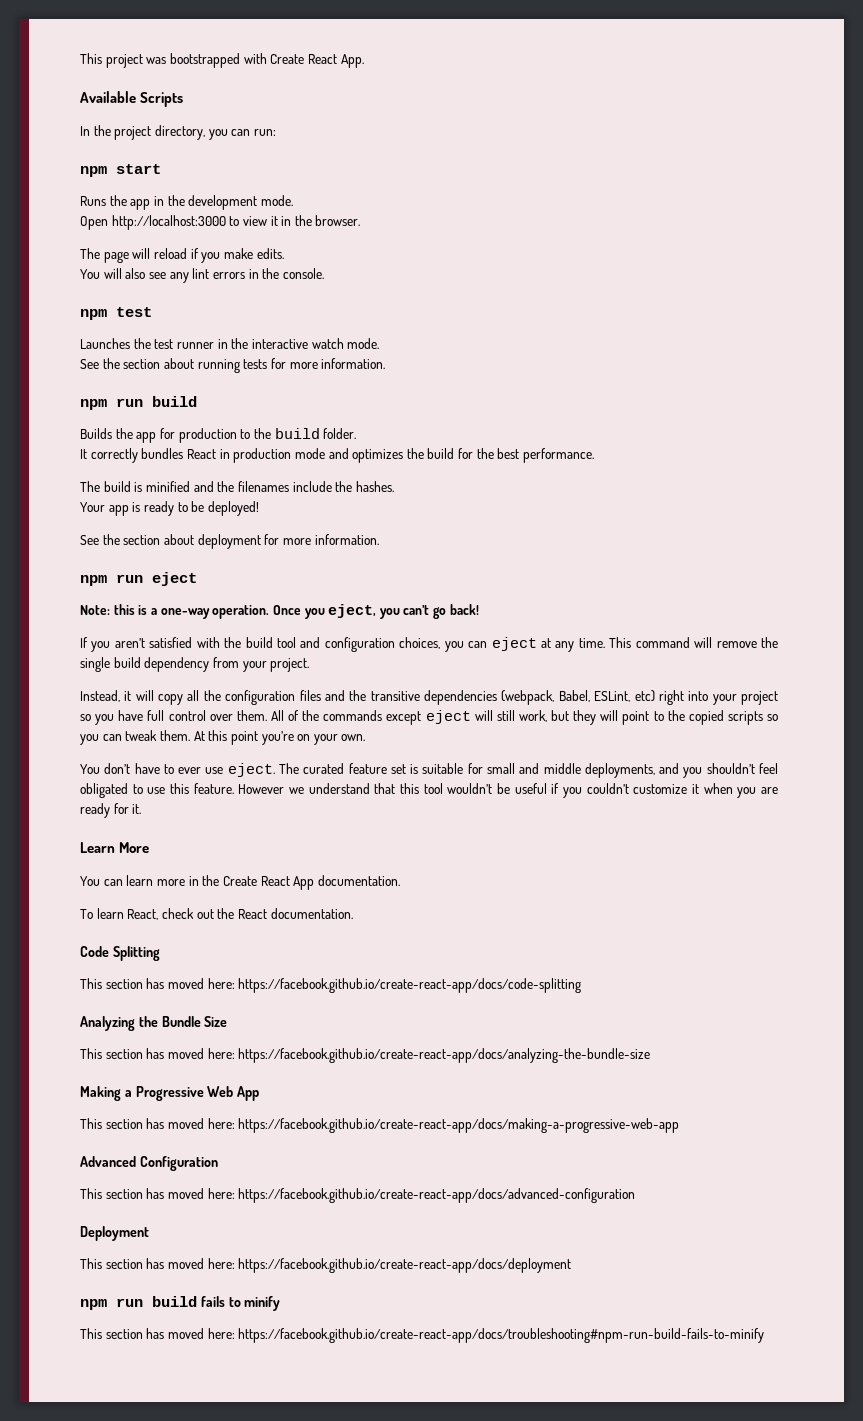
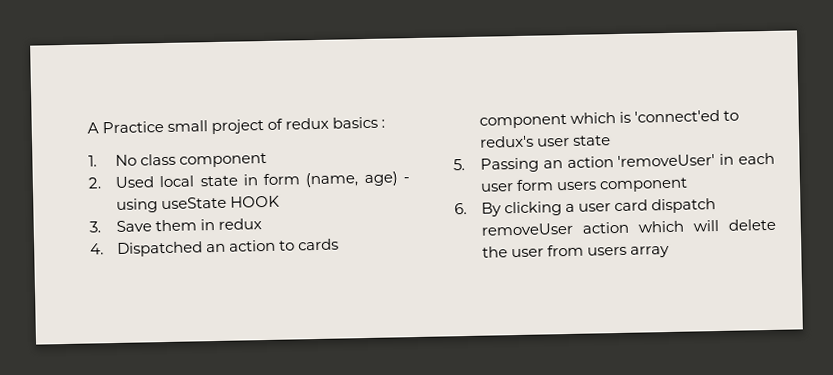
[80,53,364,68] [80,91,184,107] [80,125,276,140] [80,164,161,177] [80,195,293,210] [80,215,361,230] [80,248,284,263] [80,268,324,283] [80,307,152,320] [80,338,380,349] [80,358,386,373] [80,396,197,410] [80,428,357,443] [80,448,595,463] [80,481,394,492] [80,501,259,516] [80,534,379,549] [80,572,197,586] [80,604,479,619] [80,637,779,652] [80,657,310,672] [80,690,778,705] [80,710,778,725] [80,730,366,745] [80,763,778,778] [80,783,778,798] [80,803,142,818] [80,842,150,853] [80,875,400,890] [80,908,353,920] [80,946,160,961] [80,978,582,993] [80,1016,228,1031] [80,1048,651,1063] [80,1086,260,1101] [80,1118,680,1133] [80,1156,218,1171] [80,1188,636,1203] [80,1226,149,1241] [80,1258,572,1273] [80,1296,281,1311] [80,1328,765,1343] This project was bootstrapped with Create React App. // Available Scripts // In the project directory, you can run: // npm start // Runs the app in the development mode. // Open http://localhost:3000 to view it in the browser. // The page will reload if you make edits. // You will also see any lint errors in the console. // npm test // Launches the test runner in the interactive watch mode. // See the section about running tests for more information. // npm run build // Builds the app for production to the build folder. // It correctly bundles React in production mode and optimizes the build for the best performance. // The build is minified and the filenames include the hashes. // Your app is ready to be deployed! // See the section about deployment for more information. // npm run eject // Note: this is a one-way operation. Once you eject, you can’t go back! // If you aren’t satisfied with the build tool and configuration choices, you can eject at any time. This command will remove the single build dependency from your project. // Instead, it will copy all the configuration files and the transitive dependencies (webpack, Babel, ESLint, etc) right into your project so you have full control over them. All of the commands except eject will still work, but they will point to the copied scripts so you can tweak them. At this point you’re on your own. // You don’t have to ever use eject. The curated feature set is suitable for small and middle deployments, and you shouldn’t feel obligated to use this feature. However we understand that this tool wouldn’t be useful if you couldn’t customize it when you are ready for it. // Learn More // You can learn more in the Create React App documentation. // To learn React, check out the React documentation. // Code Splitting // This section has moved here: https://facebook.github.io/create-react-app/docs/code-splitting // Analyzing the Bundle Size // This section has moved here: https://facebook.github.io/create-react-app/docs/analyzing-the-bundle-size // Making a Progressive Web App // This section has moved here: https://facebook.github.io/create-react-app/docs/making-a-progressive-web-app // Advanced Configuration // This section has moved here: https://facebook.github.io/create-react-app/docs/advanced-configuration // Deployment // This section has moved here: https://facebook.github.io/create-react-app/docs/deployment // npm run build fails to minify // This section has moved here: https://facebook.github.io/create-react-app/docs/troubleshooting#npm-run-build-fails-to-minify -> [87,116,386,135] [88,152,268,168] [88,171,410,189] [116,195,281,213] [89,218,263,233] [90,238,340,257] [479,109,740,129] [480,135,612,148] [453,152,775,173] [480,177,689,193] [454,198,717,217] [481,218,776,236] [482,244,671,258] A Practice small project of redux basics : // 1. No class component // 2. Used local state in form (name, age) - using useState HOOK // 3. Save them in redux // 4. Dispatched an action to cards component which is 'connect'ed to redux's user state // 5. Passing an action 'removeUser' in each user form users component // 6. By clicking a user card dispatch removeUser action which will delete the user from users array

